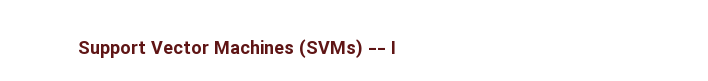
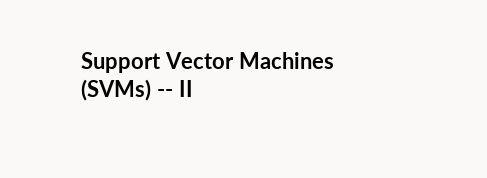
[391,41,396,54] I -> [178,80,193,97] II

